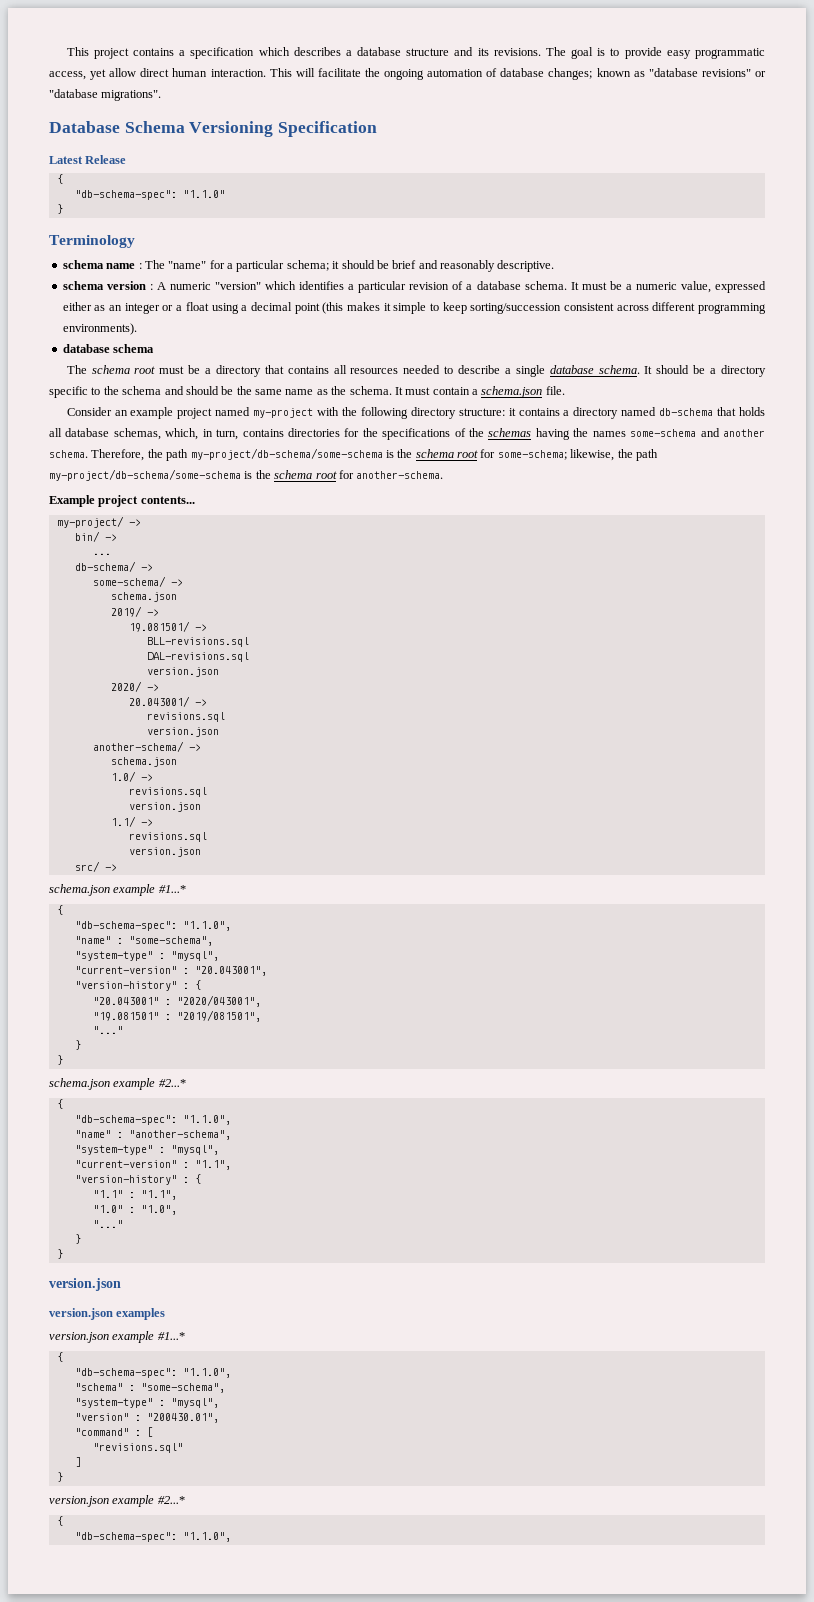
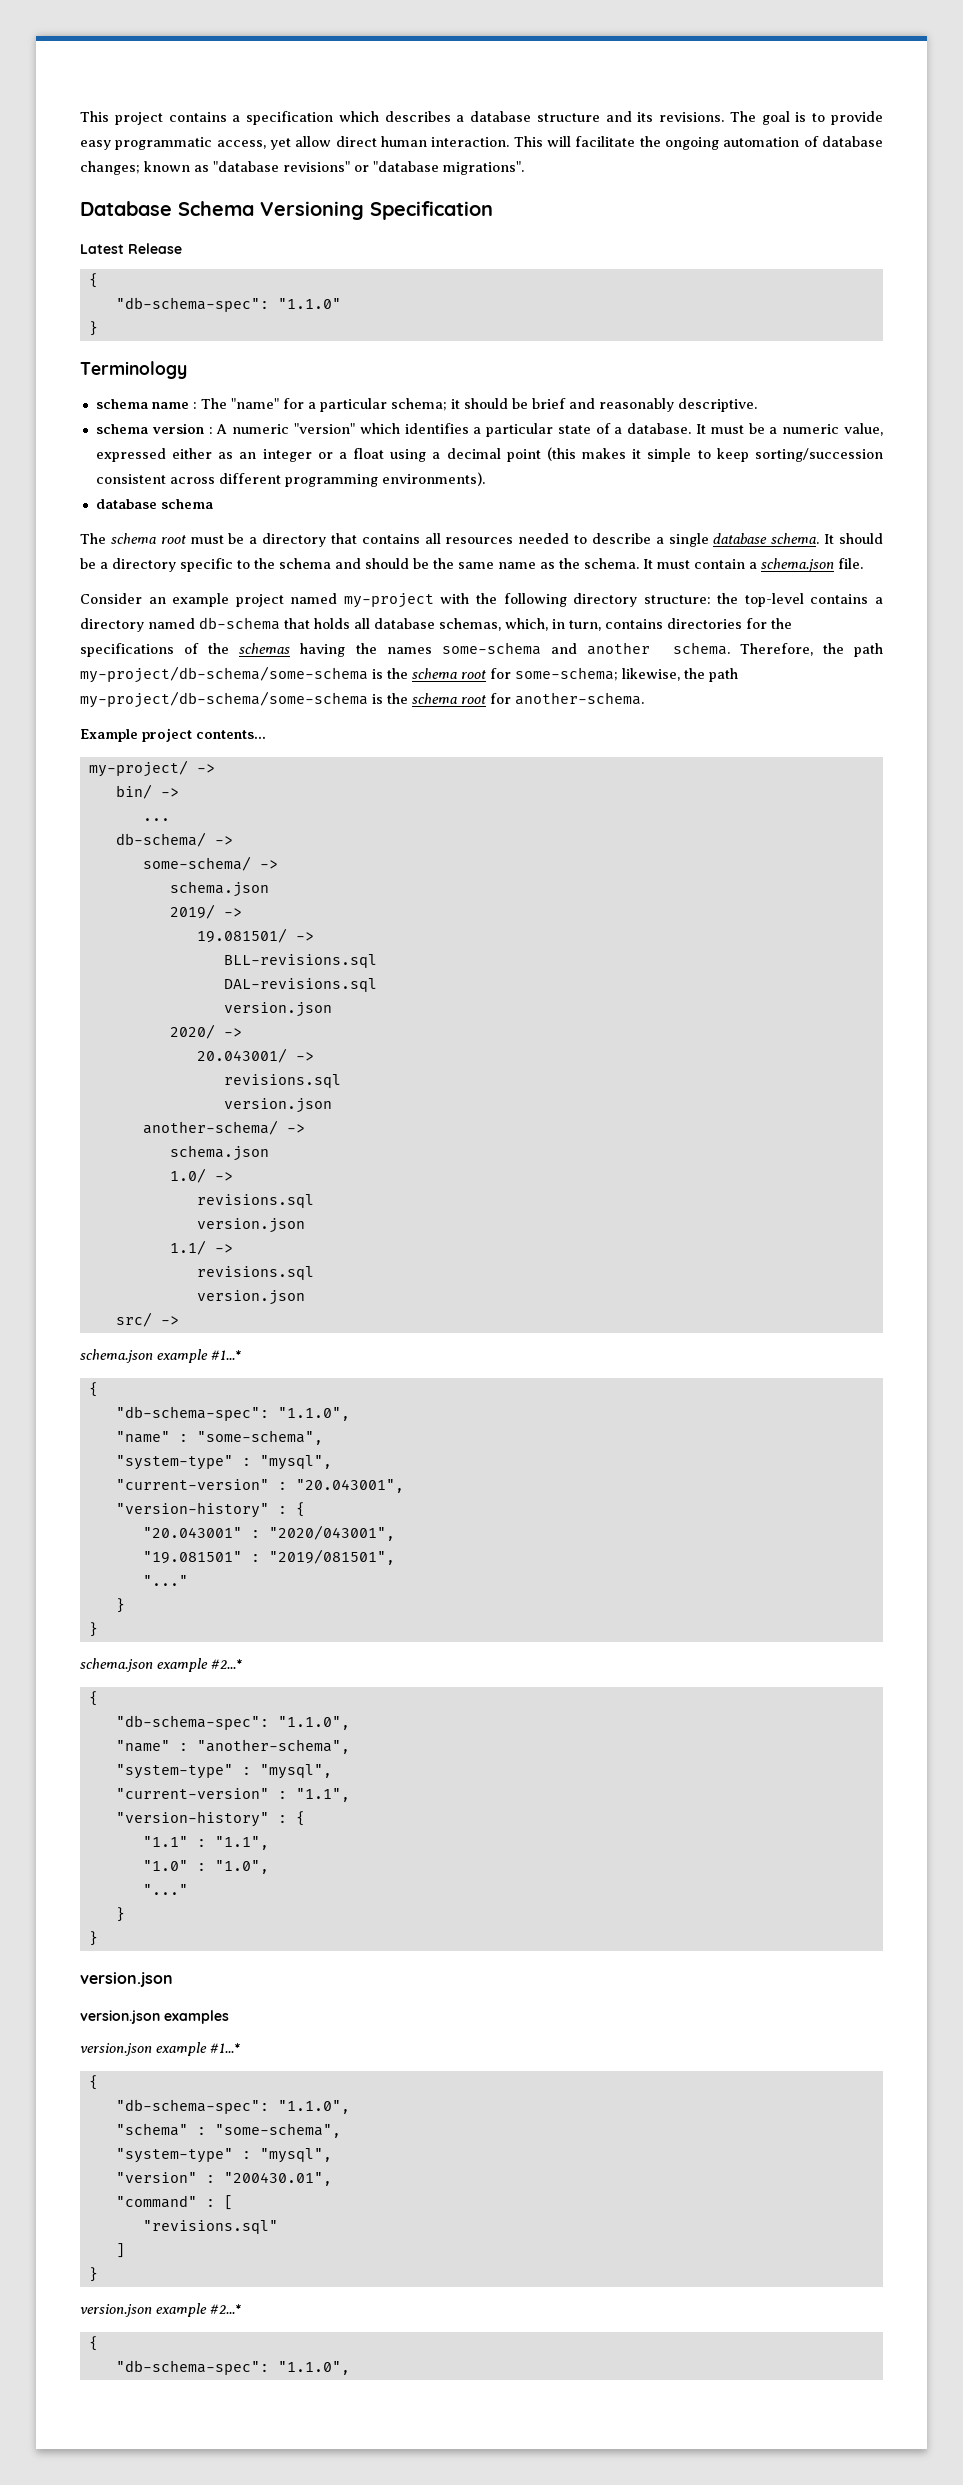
[409,282,450,290] revision -> [557,425,591,434] state
[476,281,567,290] database schema. -> [627,423,692,434] database.
[508,408,516,416] it -> [717,593,804,607] the top-level

